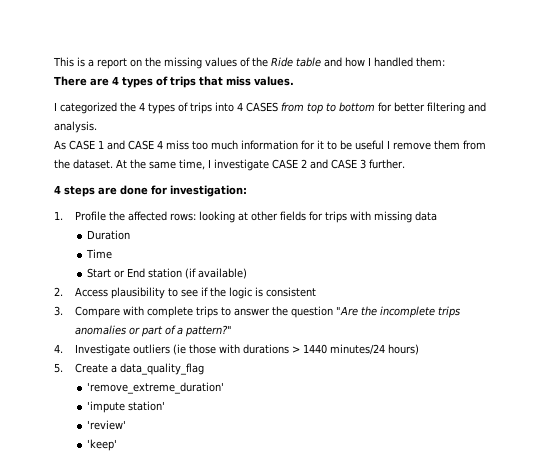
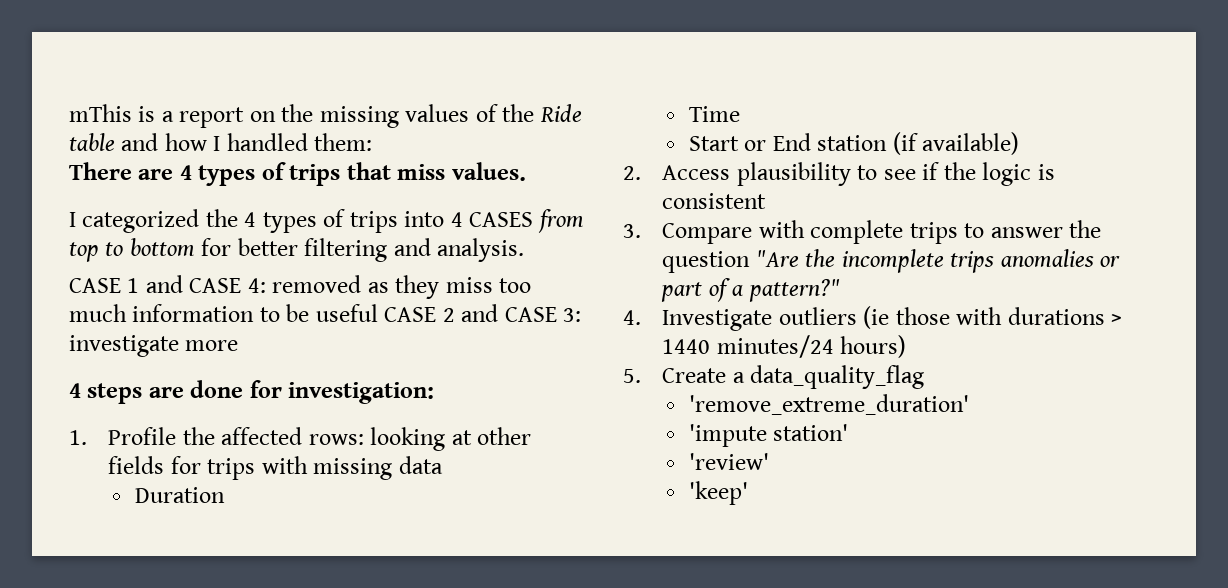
[53,57,74,67] This -> [69,104,132,122] mThis
[54,140,66,150] As -> (525, 250) none
[157,140,163,149] 4 -> [247,275,440,299] 4: removed as they
[301,140,324,150] for it -> (255, 313) none
[387,140,486,150] [54,159,269,171] I remove them from the dataset. At the same time, I investigate -> (378, 313) none
[360,159,405,169] 3 further. -> [563,308,582,322] [69,335,239,357] 3: investigate more

